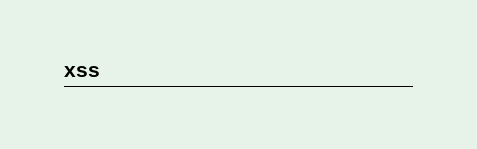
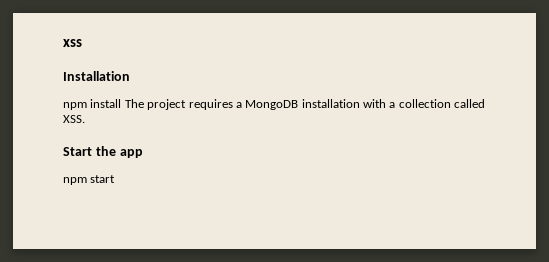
(100, 71) none -> [63,71,130,81] [63,99,486,110] [63,115,85,123] [63,146,143,158] [63,175,116,185] // Installation // npm install The project requires a MongoDB installation with a collection called XSS. // Start the app // npm start

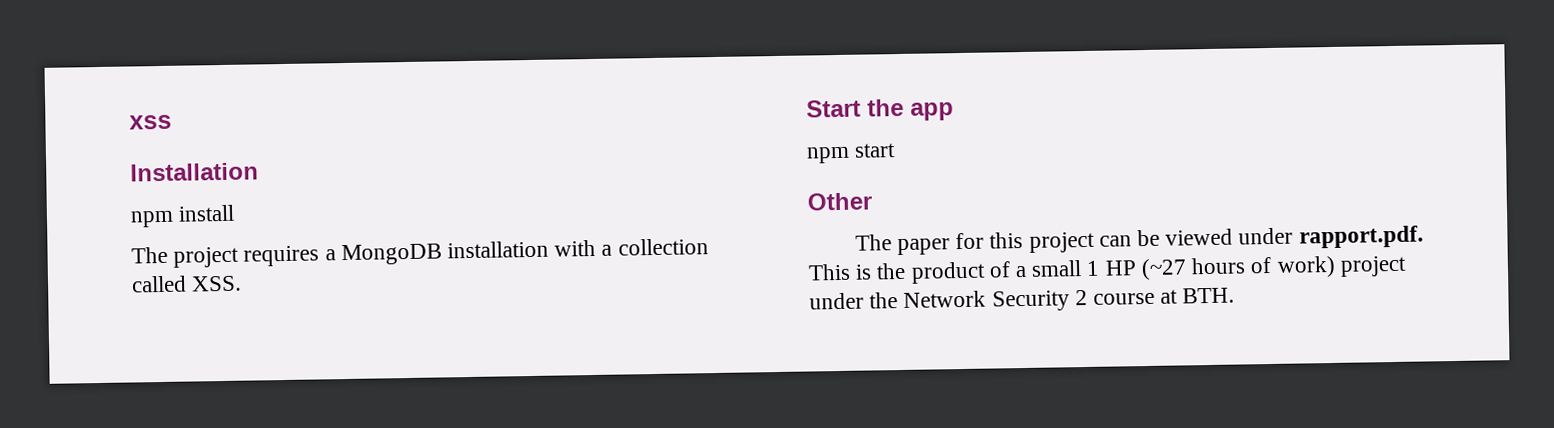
(122, 103) none -> (236, 213) //
(116, 179) none -> [807,192,872,211] [854,225,1424,256] [808,255,1407,284] [809,287,1236,312] // Other // The paper for this project can be viewed under rapport.pdf. This is the product of a small 1 HP (~27 hours of work) project under the Network Security 2 course at BTH.

